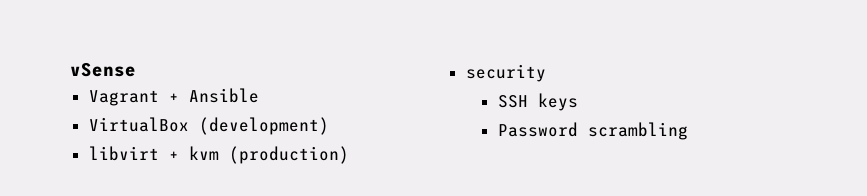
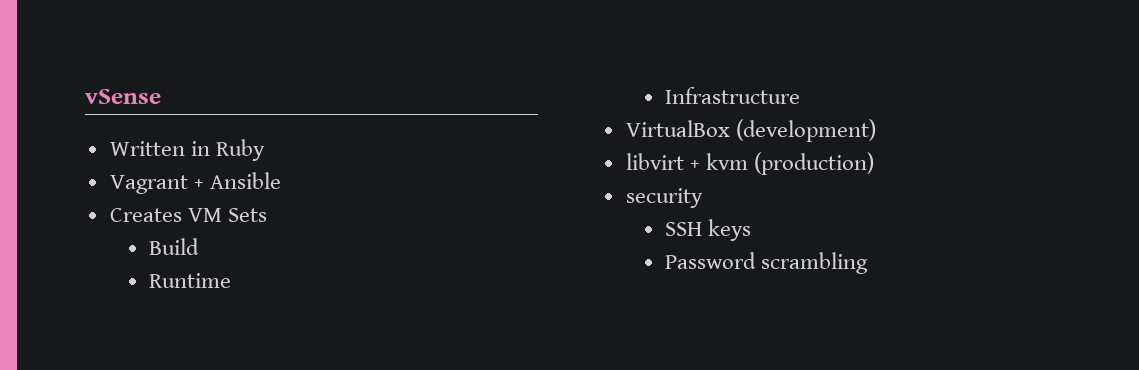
(136, 69) none -> [109,139,265,161] // Written in Ruby
(259, 95) none -> [109,208,267,222] [149,238,200,255] [149,273,232,288] [665,87,801,104] // Creates VM Sets // Build // Runtime // Infrastructure

